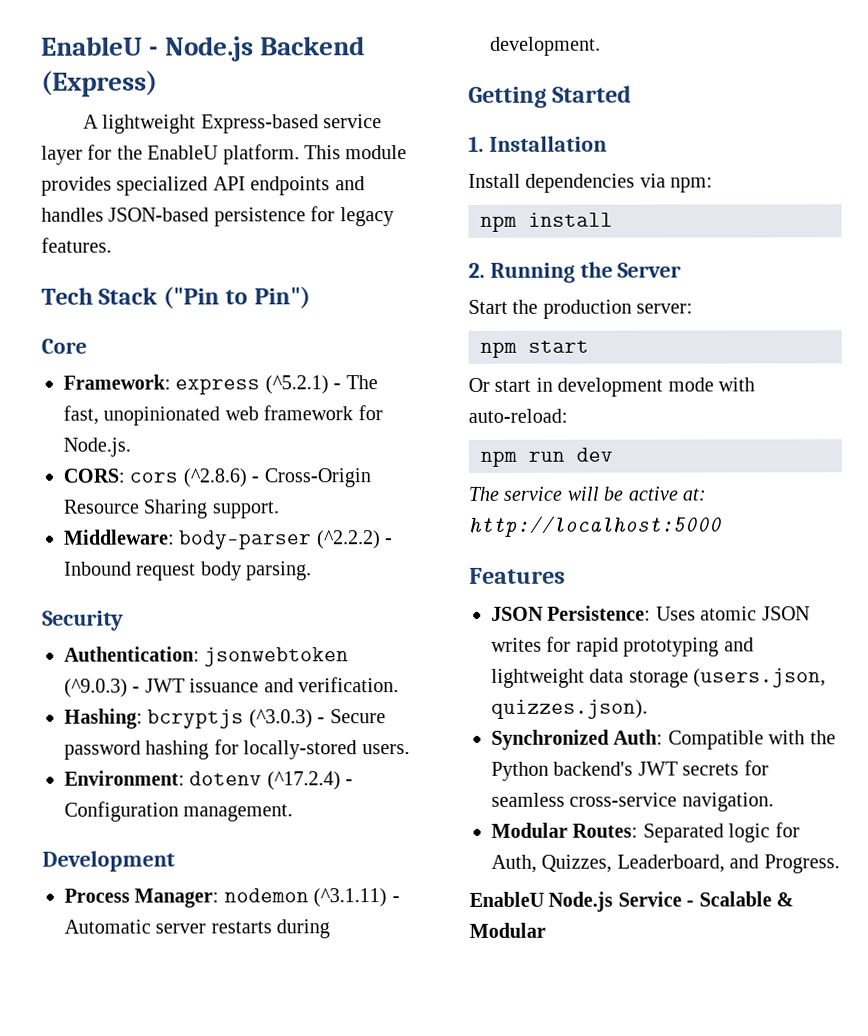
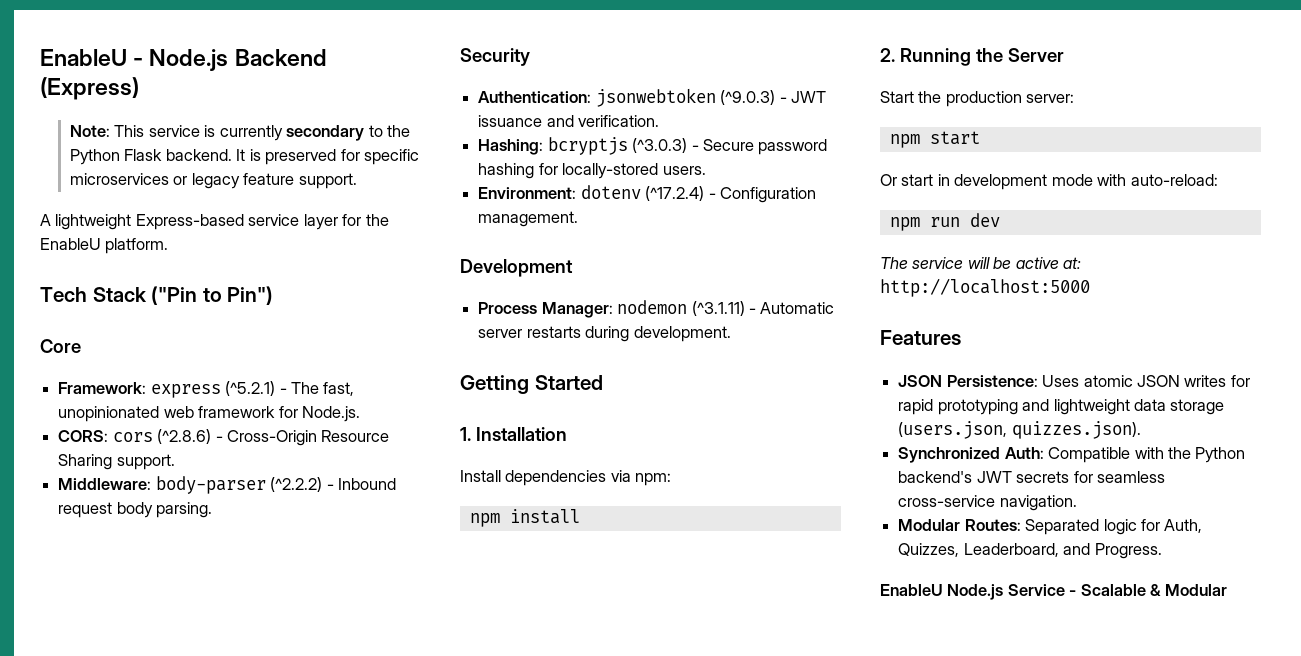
(158, 83) none -> [69,125,411,141] [69,149,420,165] [69,173,357,189] // Note: This service is currently secondary to the Python Flask backend. It is preserved for specific microservices or legacy feature support.
[304,145,408,160] [41,176,365,196] [41,206,394,227] [41,237,112,253] This module provides specialized API endpoints and handles JSON-based persistence for legacy features. -> (169, 246) none

